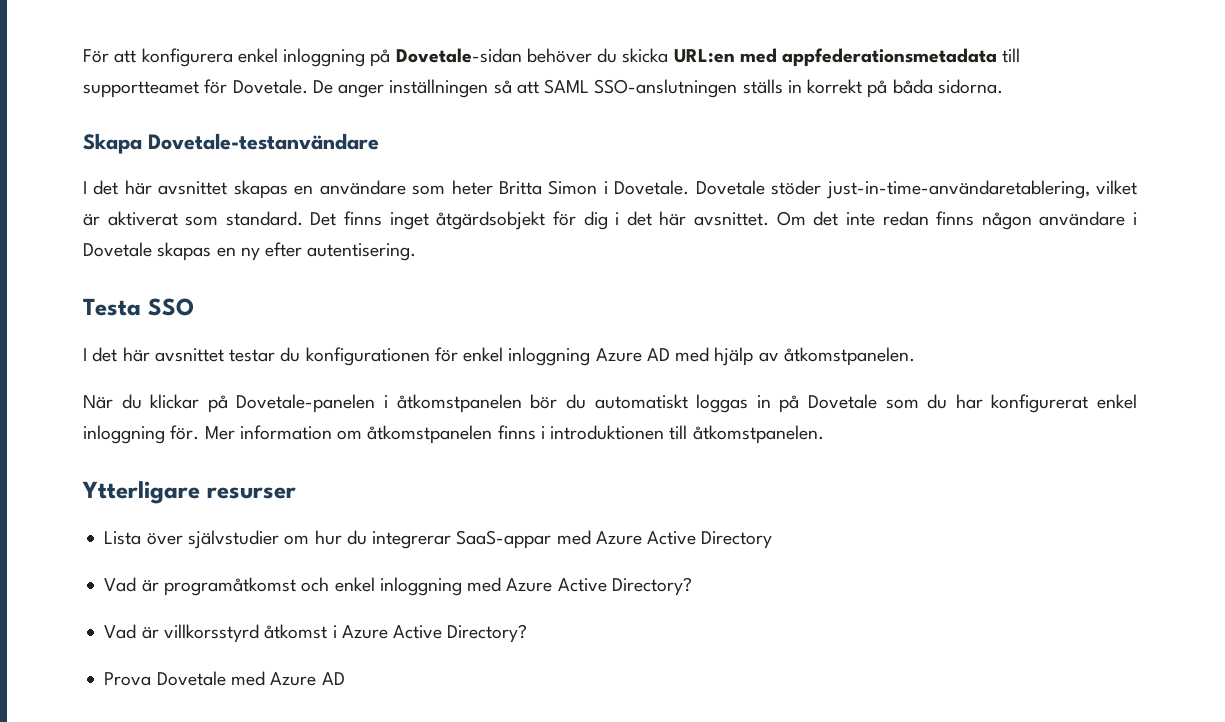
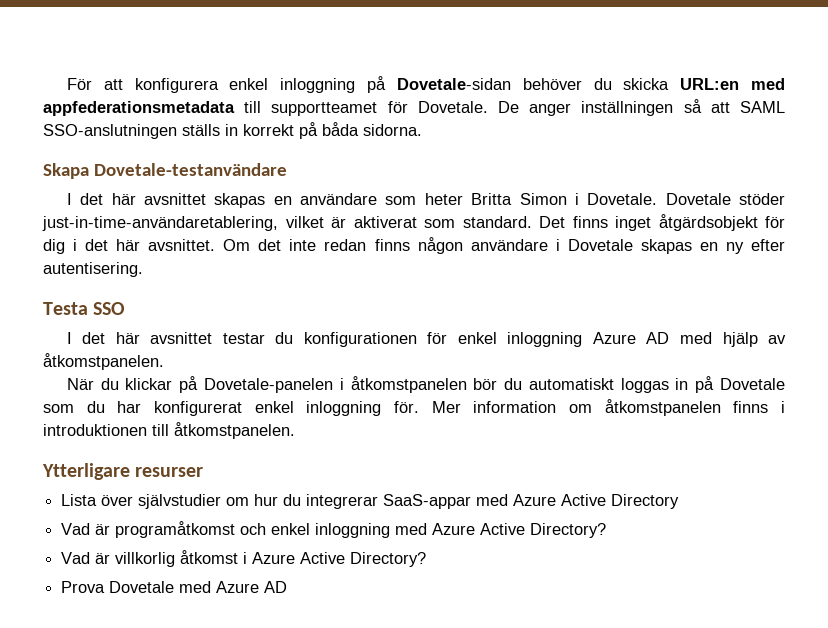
[163,624,259,643] villkorsstyrd -> [115,552,176,567] villkorlig

